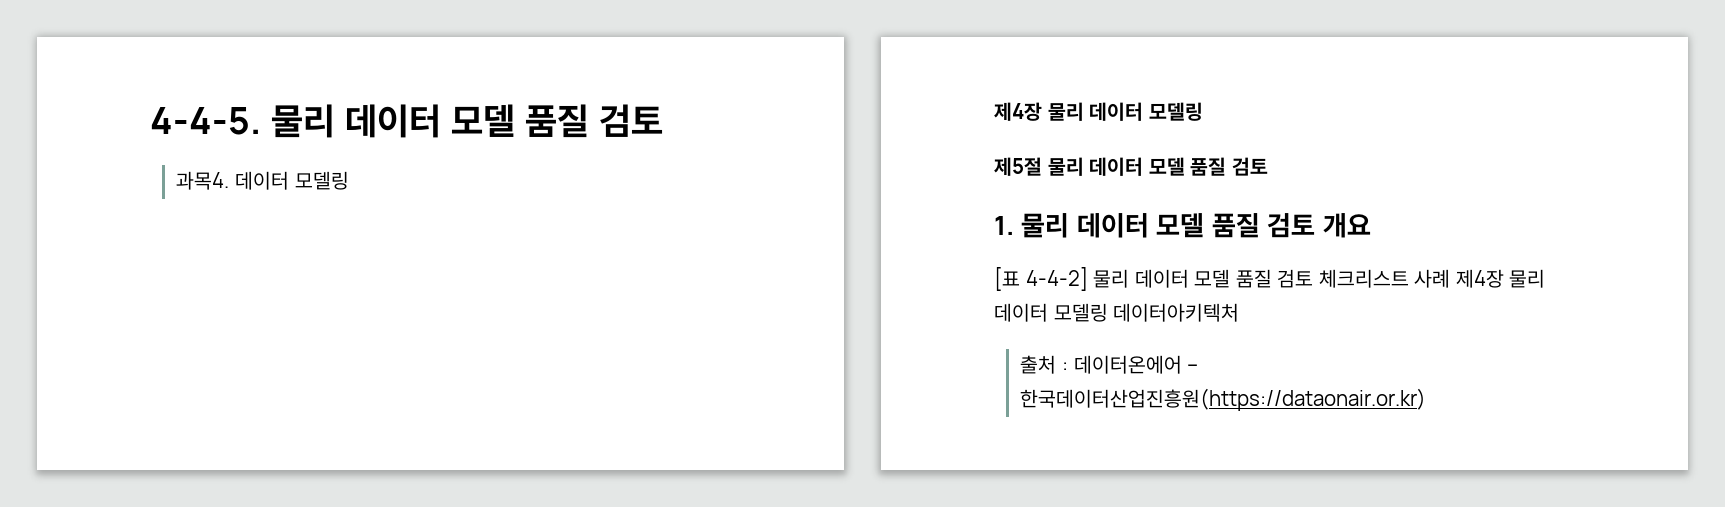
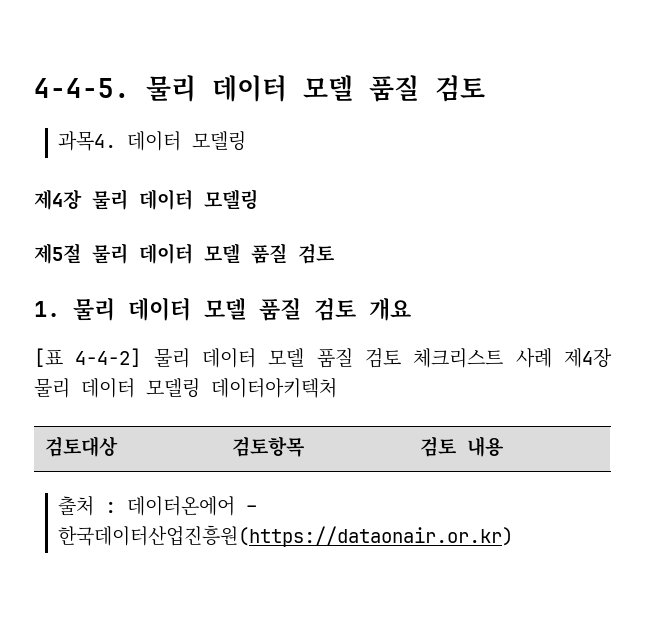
(1240, 312) none -> [45,436,119,457] [232,436,306,457] [420,436,505,457] // 검토대상 | 검토항목 | 검토 내용

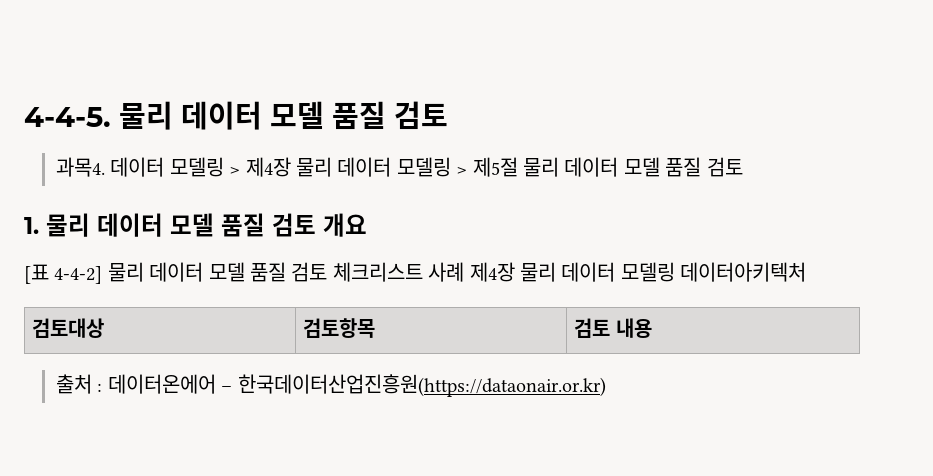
[34,189,258,210] // 제4장 물리 데이터 모델링 // -> [229,157,468,177] > 제4장 물리 데이터 모델링 >

